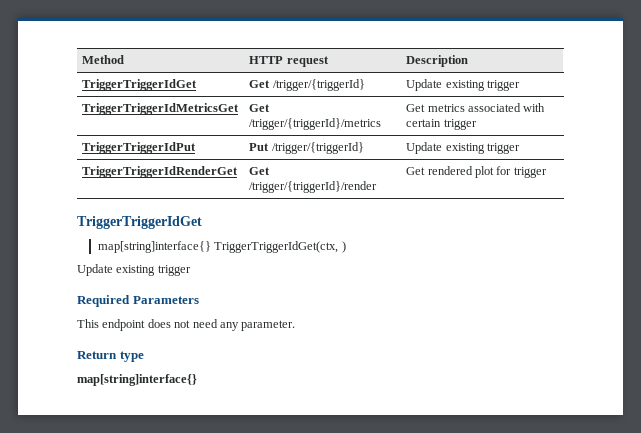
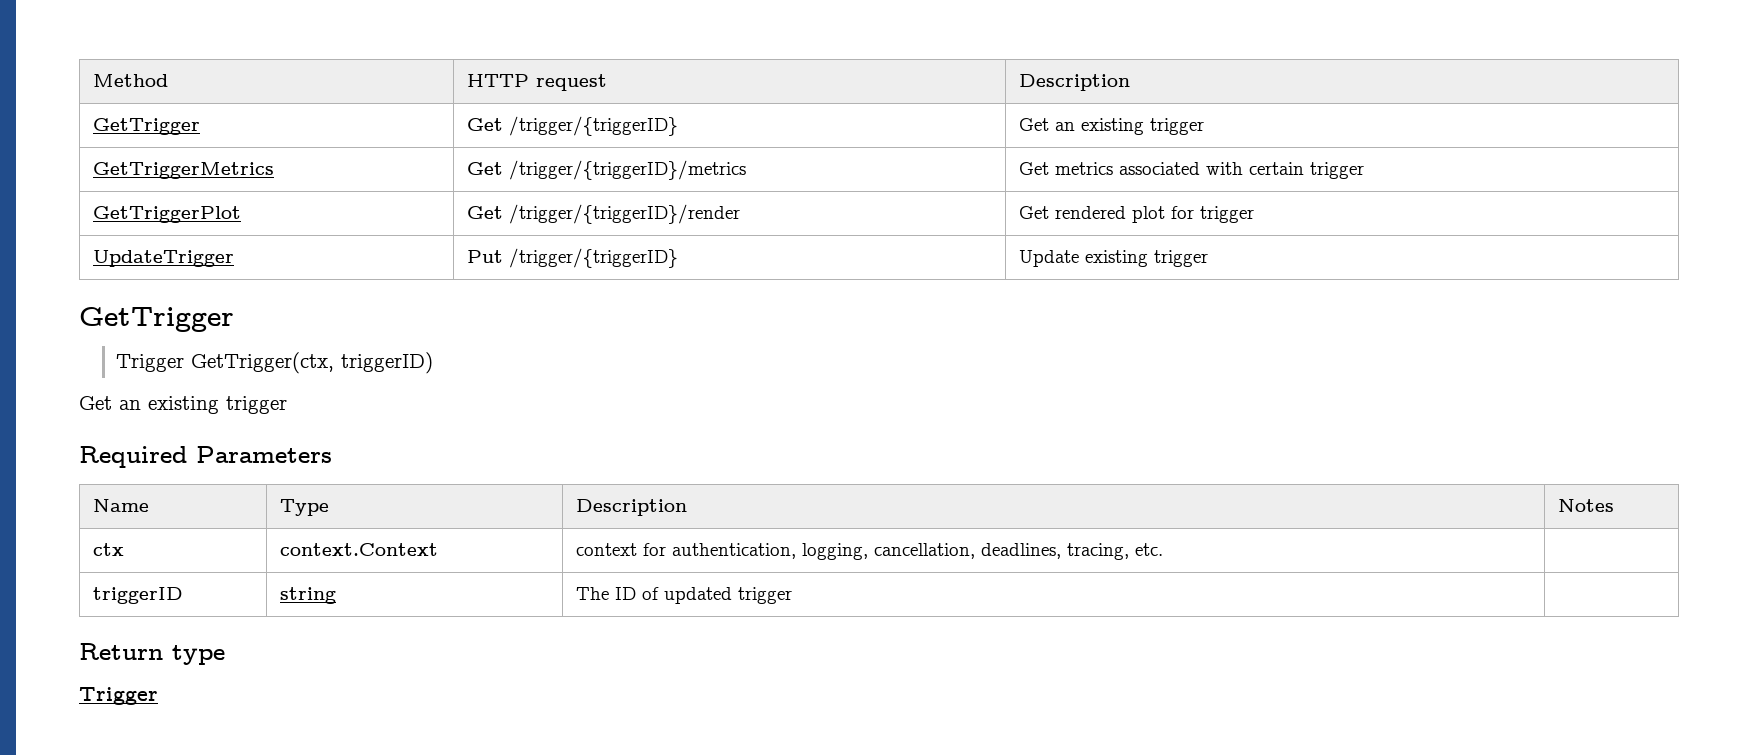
[82,79,198,91] [249,79,365,91] [406,79,520,91] [82,103,240,115] [249,104,271,112] [249,118,382,130] TriggerTriggerIdGet | Get /trigger/{triggerId} | Update existing trigger // TriggerTriggerIdMetricsGet | Get /trigger/{triggerId}/metrics -> [92,118,200,135] [466,116,678,136] [1018,118,1204,135] [92,162,274,179] [466,160,746,180] GetTrigger | Get /trigger/{triggerID} | Get an existing trigger // GetTriggerMetrics | Get /trigger/{triggerID}/metrics
[82,142,197,154] [249,142,364,154] [406,142,520,154] [82,166,239,178] [249,167,271,175] [249,181,378,193] TriggerTriggerIdPut | Put /trigger/{triggerId} | Update existing trigger // TriggerTriggerIdRenderGet | Get /trigger/{triggerId}/render -> [92,206,241,223] [466,204,740,224] GetTriggerPlot | Get /trigger/{triggerID}/render
[77,216,202,229] [98,241,346,253] [77,264,191,276] [77,295,199,307] [77,319,296,331] // TriggerTriggerIdGet // map[string]interface{} TriggerTriggerIdGet(ctx, ) // Update existing trigger // Required Parameters // This endpoint does not need any parameter. -> [92,250,234,267] [466,248,678,268] [1018,250,1208,267] [79,307,234,332] [116,352,434,374] [79,396,287,414] [79,446,332,468] [92,499,149,512] [279,499,329,516] [575,499,687,516] [1557,499,1614,512] [92,543,124,556] [279,543,438,556] [575,543,1163,560] [92,587,183,604] [279,587,336,604] [575,587,792,604] // UpdateTrigger | Put /trigger/{triggerID} | Update existing trigger // GetTrigger // Trigger GetTrigger(ctx, triggerID) // Get an existing trigger // Required Parameters // Name | Type | Description | Notes // ctx | context.Context | context for authentication, logging, cancellation, deadlines, tracing, etc. | // triggerID | string | The ID of updated trigger |
[77,374,197,386] map[string]interface{} -> [79,687,158,705] Trigger

